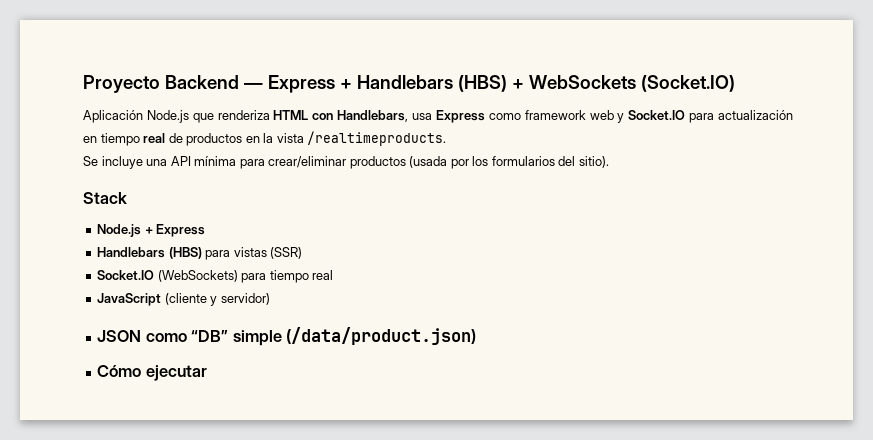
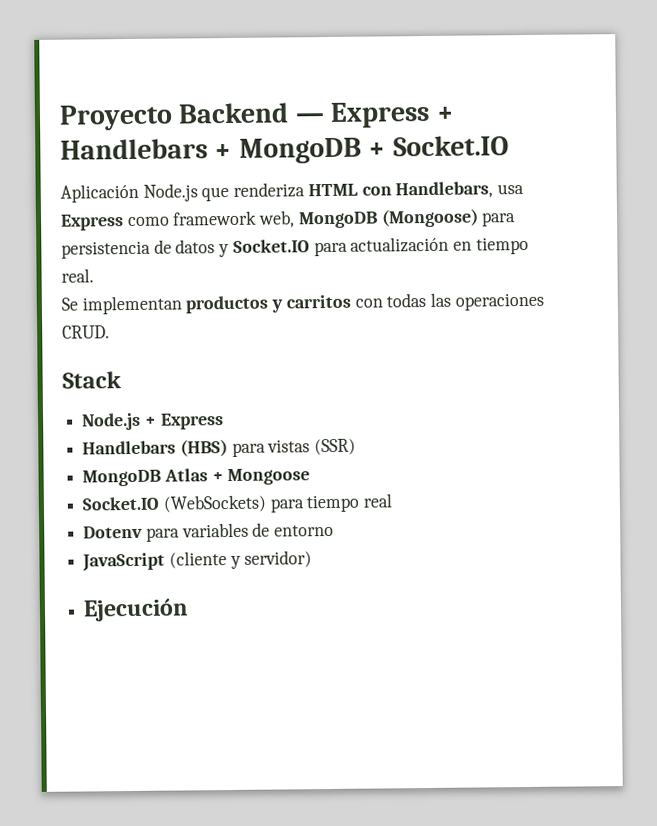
[457,75,735,92] (HBS) + WebSockets (Socket.IO) -> [214,135,509,164] + MongoDB + Socket.IO
[589,110,614,120] web -> [258,208,517,229] [61,239,216,259] web, MongoDB (Mongoose) para persistencia de datos
[143,131,447,146] [83,156,609,169] real de productos en la vista /realtimeproducts. // Se incluye una API mínima para crear/eliminar productos (usada por los formularios del sitio). -> [61,268,94,283] [61,292,544,315] [62,325,110,339] real. // Se implementan productos y carritos con todas las operaciones CRUD.
(303, 253) none -> [82,468,311,487] // MongoDB Atlas + Mongoose
(334, 275) none -> [83,522,335,542] // Dotenv para variables de entorno
[97,327,477,346] [97,365,207,381] JSON como “DB” simple (/data/product.json) // Cómo ejecutar -> [83,598,190,622] Ejecución

